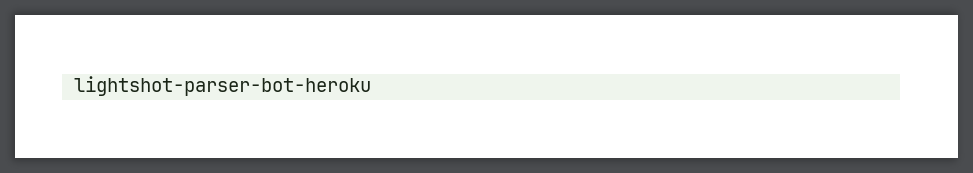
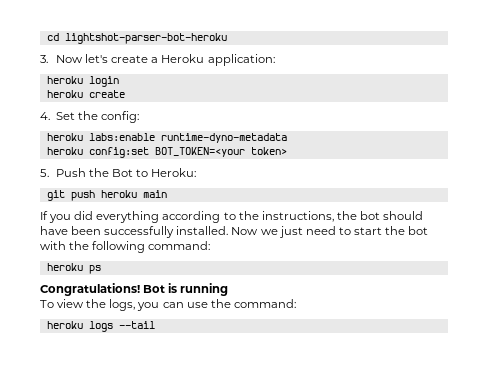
(74, 86) none -> [46,33,59,41] cd
(372, 86) none -> [40,54,275,66] [46,76,119,87] [46,90,125,98] [40,111,140,123] [46,133,287,143] [46,147,287,158] [40,168,197,177] [46,190,167,201] [40,211,424,223] [40,226,429,238] [40,241,211,253] [46,263,101,274] [40,283,229,296] [40,299,296,311] [46,321,155,332] // 3. Now let's create a Heroku application: // heroku login // heroku create // 4. Set the config: // heroku labs:enable runtime-dyno-metadata // heroku config:set BOT_TOKEN=<your token> // 5. Push the Bot to Heroku: // git push heroku main // If you did everything according to the instructions, the bot should have been successfully installed. Now we just need to start the bot with the following command: // heroku ps // Congratulations! Bot is running // To view the logs, you can use the command: // heroku logs --tail

